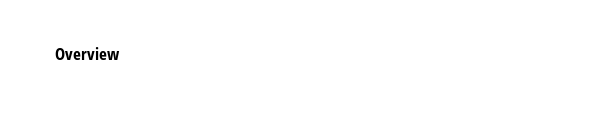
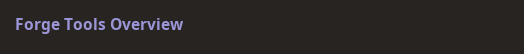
(55, 53) none -> [15,18,107,34] Forge Tools

